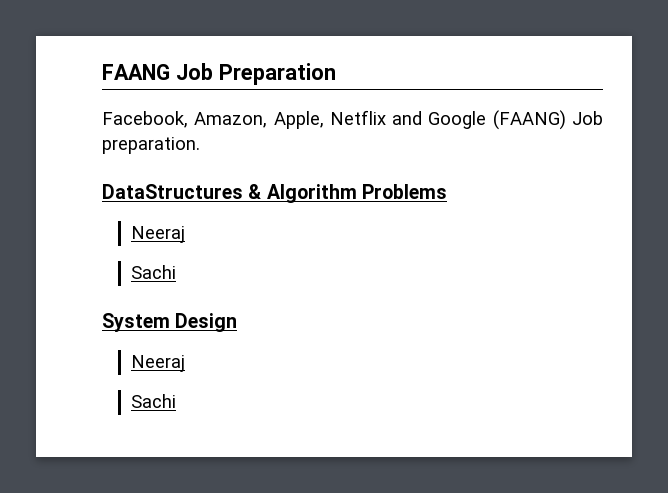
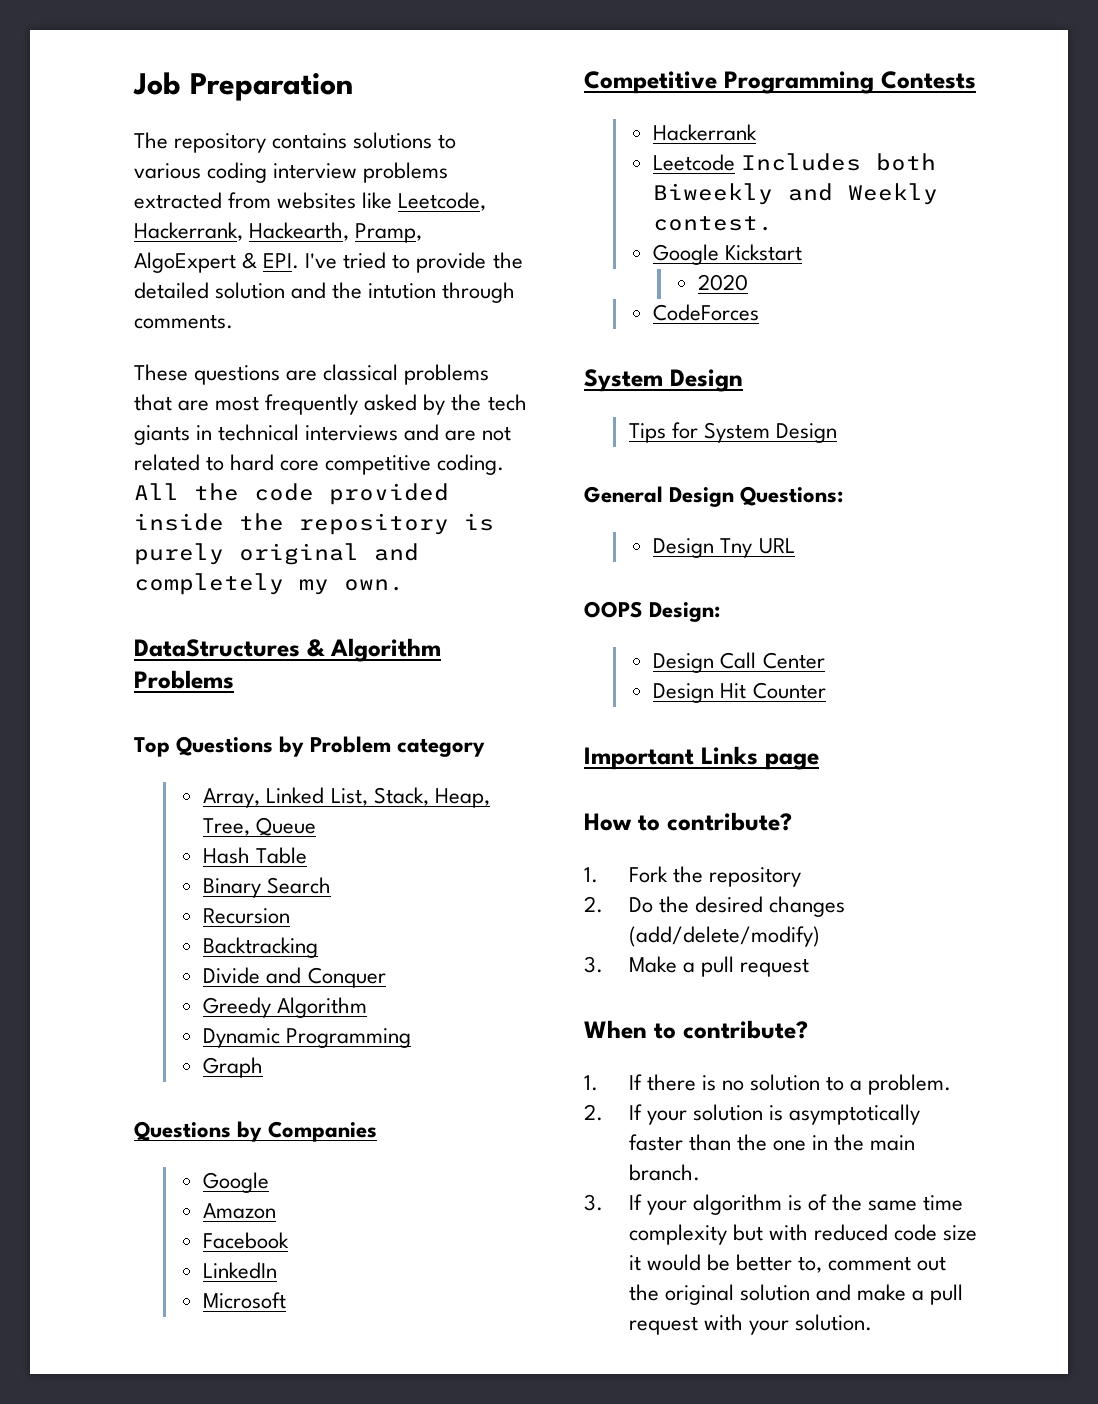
[102,64,170,80] FAANG -> (133, 83) none
[102,110,603,130] [102,137,200,154] [102,184,447,203] [131,226,186,243] [131,265,177,279] [102,313,238,332] [131,355,186,372] [131,394,177,408] Facebook, Amazon, Apple, Netflix and Google (FAANG) Job preparation. // DataStructures & Algorithm Problems // Neeraj // Sachi // System Design // Neeraj // Sachi -> [134,132,457,153] [134,162,449,183] [134,192,487,211] [134,222,423,243] [134,252,523,273] [134,282,516,303] [134,314,233,329] [134,364,490,385] [134,394,527,415] [134,424,512,445] [134,454,505,475] [134,483,449,505] [134,513,494,535] [134,543,419,565] [134,573,404,595] [134,638,441,662] [134,670,234,689] [134,736,486,757] [203,787,490,808] [203,817,317,836] [203,847,308,864] [203,877,332,898] [203,908,291,924] [203,937,319,958] [203,967,386,988] [203,997,368,1018] [203,1028,412,1048] [203,1057,264,1078] [134,1121,378,1142] [203,1172,270,1193] [203,1203,277,1219] [203,1232,290,1249] [203,1262,278,1279] [203,1292,287,1309] [584,71,976,94] [653,124,758,141] [653,153,937,171] [653,183,939,205] [653,216,774,231] [653,244,803,265] [697,274,748,291] [653,304,760,321] [584,369,743,392] [628,422,837,443] [584,486,844,507] [653,538,795,558] [584,601,721,622] [653,652,825,673] [653,682,826,703] [584,746,819,770] [584,812,792,831] [584,866,801,887] [584,896,845,917] [628,926,820,947] [584,956,809,977] [584,1020,808,1039] [584,1074,952,1095] [584,1104,920,1125] [628,1134,916,1151] [628,1164,700,1181] [584,1194,964,1215] [628,1224,977,1245] [628,1254,947,1273] [628,1284,964,1305] [628,1314,872,1335] The repository contains solutions to various coding interview problems extracted from websites like Leetcode, Hackerrank, Hackearth, Pramp, AlgoExpert & EPI. I've tried to provide the detailed solution and the intution through comments. // These questions are classical problems that are most frequently asked by the tech giants in technical interviews and are not related to hard core competitive coding. All the code provided inside the repository is purely original and completely my own. // DataStructures & Algorithm Problems // Top Questions by Problem category // Array, Linked List, Stack, Heap, Tree, Queue // Hash Table // Binary Search // Recursion // Backtracking // Divide and Conquer // Greedy Algorithm // Dynamic Programming // Graph // Questions by Companies // Google // Amazon // Facebook // LinkedIn // Microsoft // Competitive Programming Contests // Hackerrank // Leetcode Includes both Biweekly and Weekly contest. // Google Kickstart // 2020 // CodeForces // System Design // Tips for System Design // General Design Questions: // Design Tny URL // OOPS Design: // Design Call Center // Design Hit Counter // Important Links page // How to contribute? // 1. Fork the repository // 2. Do the desired changes (add/delete/modify) // 3. Make a pull request // When to contribute? // 1. If there is no solution to a problem. // 2. If your solution is asymptotically faster than the one in the main branch. // 3. If your algorithm is of the same time complexity but with reduced code size it would be better to, comment out the original solution and make a pull request with your solution.

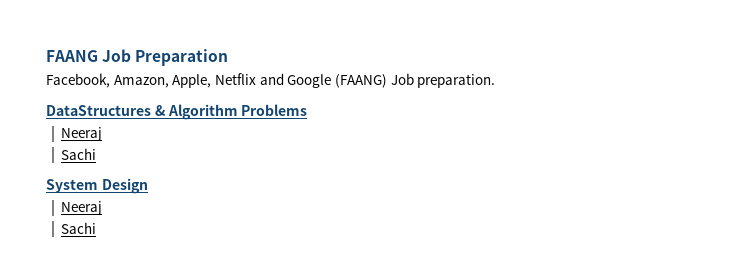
(133, 83) none -> [46,50,98,62] FAANG
[134,132,457,153] [134,162,449,183] [134,192,487,211] [134,222,423,243] [134,252,523,273] [134,282,516,303] [134,314,233,329] [134,364,490,385] [134,394,527,415] [134,424,512,445] [134,454,505,475] [134,483,449,505] [134,513,494,535] [134,543,419,565] [134,573,404,595] [134,638,441,662] [134,670,234,689] [134,736,486,757] [203,787,490,808] [203,817,317,836] [203,847,308,864] [203,877,332,898] [203,908,291,924] [203,937,319,958] [203,967,386,988] [203,997,368,1018] [203,1028,412,1048] [203,1057,264,1078] [134,1121,378,1142] [203,1172,270,1193] [203,1203,277,1219] [203,1232,290,1249] [203,1262,278,1279] [203,1292,287,1309] [584,71,976,94] [653,124,758,141] [653,153,937,171] [653,183,939,205] [653,216,774,231] [653,244,803,265] [697,274,748,291] [653,304,760,321] [584,369,743,392] [628,422,837,443] [584,486,844,507] [653,538,795,558] [584,601,721,622] [653,652,825,673] [653,682,826,703] [584,746,819,770] [584,812,792,831] [584,866,801,887] [584,896,845,917] [628,926,820,947] [584,956,809,977] [584,1020,808,1039] [584,1074,952,1095] [584,1104,920,1125] [628,1134,916,1151] [628,1164,700,1181] [584,1194,964,1215] [628,1224,977,1245] [628,1254,947,1273] [628,1284,964,1305] [628,1314,872,1335] The repository contains solutions to various coding interview problems extracted from websites like Leetcode, Hackerrank, Hackearth, Pramp, AlgoExpert & EPI. I've tried to provide the detailed solution and the intution through comments. // These questions are classical problems that are most frequently asked by the tech giants in technical interviews and are not related to hard core competitive coding. All the code provided inside the repository is purely original and completely my own. // DataStructures & Algorithm Problems // Top Questions by Problem category // Array, Linked List, Stack, Heap, Tree, Queue // Hash Table // Binary Search // Recursion // Backtracking // Divide and Conquer // Greedy Algorithm // Dynamic Programming // Graph // Questions by Companies // Google // Amazon // Facebook // LinkedIn // Microsoft // Competitive Programming Contests // Hackerrank // Leetcode Includes both Biweekly and Weekly contest. // Google Kickstart // 2020 // CodeForces // System Design // Tips for System Design // General Design Questions: // Design Tny URL // OOPS Design: // Design Call Center // Design Hit Counter // Important Links page // How to contribute? // 1. Fork the repository // 2. Do the desired changes (add/delete/modify) // 3. Make a pull request // When to contribute? // 1. If there is no solution to a problem. // 2. If your solution is asymptotically faster than the one in the main branch. // 3. If your algorithm is of the same time complexity but with reduced code size it would be better to, comment out the original solution and make a pull request with your solution. -> [46,73,496,88] [46,104,308,120] [60,127,102,141] [60,148,96,160] [46,178,148,194] [60,201,102,215] [60,222,96,234] Facebook, Amazon, Apple, Netflix and Google (FAANG) Job preparation. // DataStructures & Algorithm Problems // Neeraj // Sachi // System Design // Neeraj // Sachi

